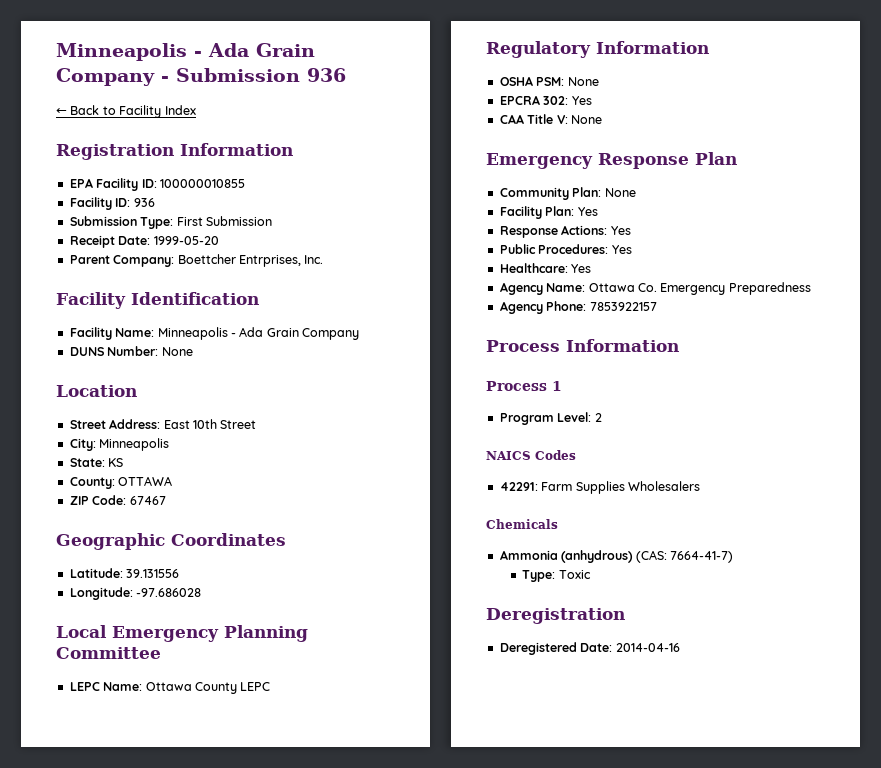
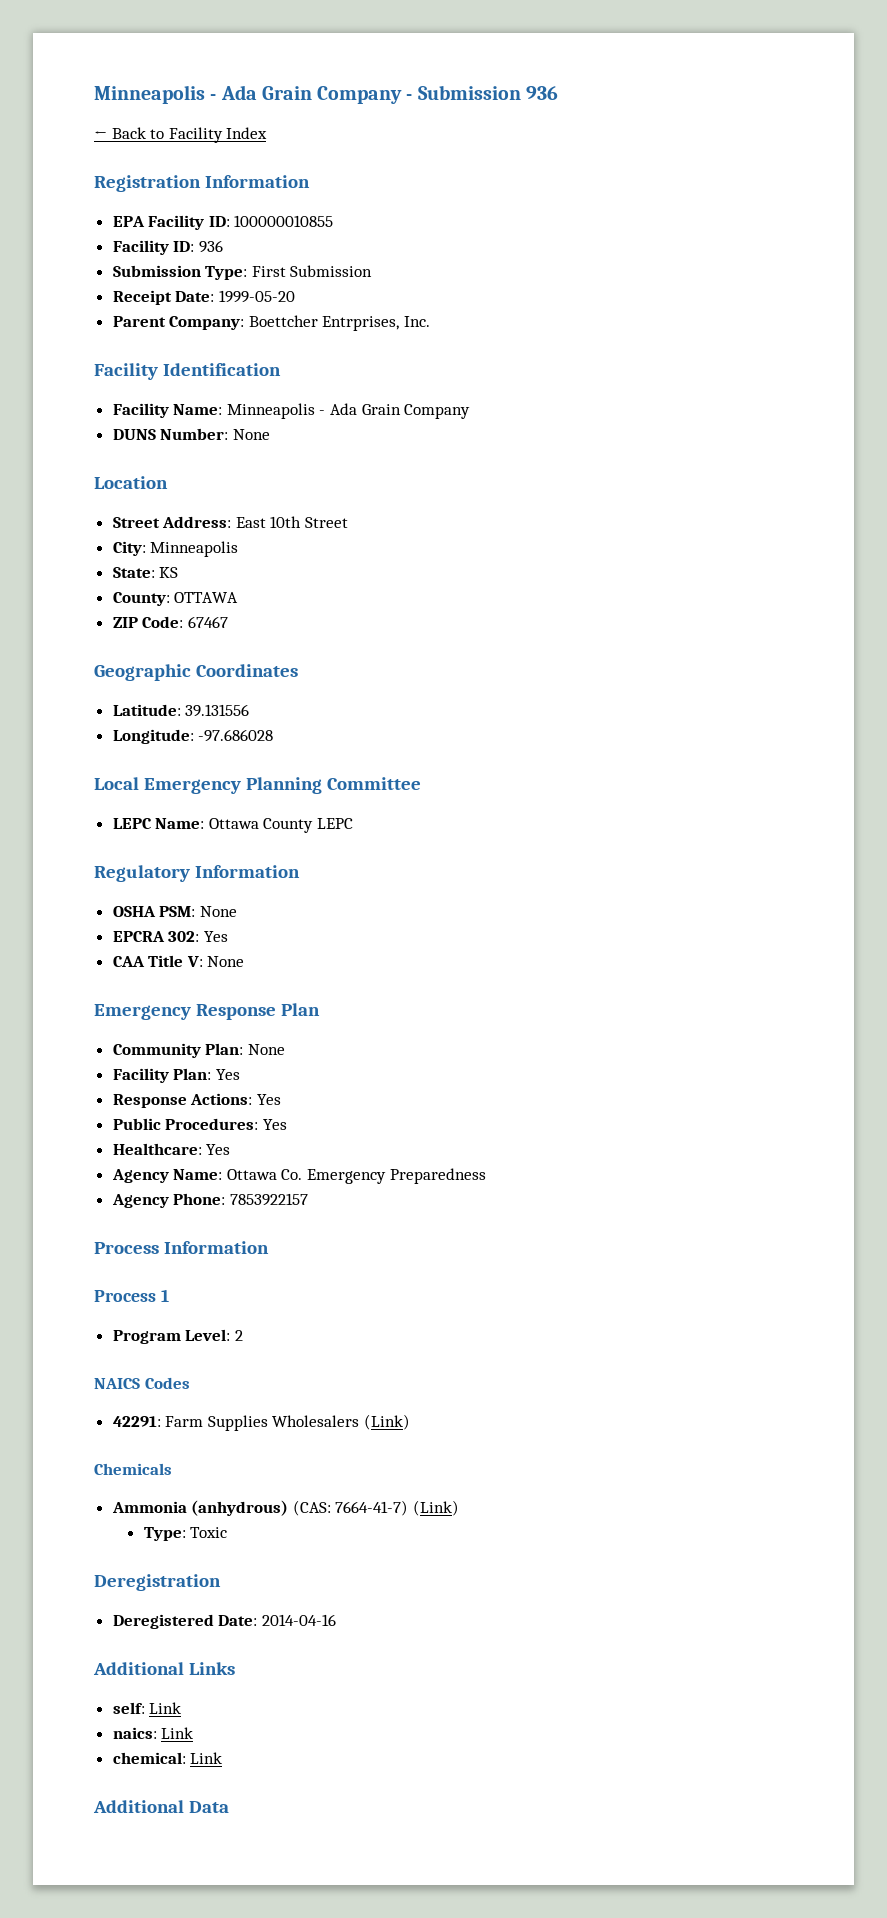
(700, 486) none -> [364,1414,411,1430] (Link)
(733, 557) none -> [413,1500,460,1516] (Link)
(680, 647) none -> [93,1662,235,1675] [112,1702,182,1714] [112,1727,194,1739] [112,1752,223,1764] [93,1800,229,1813] // Additional Links // self: Link // naics: Link // chemical: Link // Additional Data

